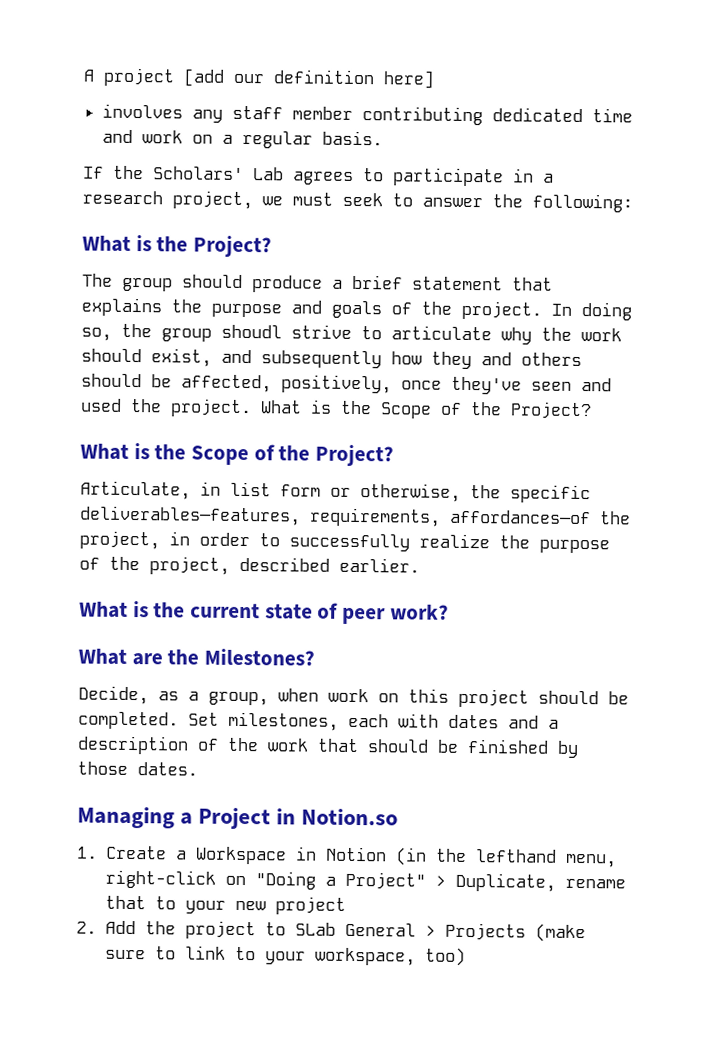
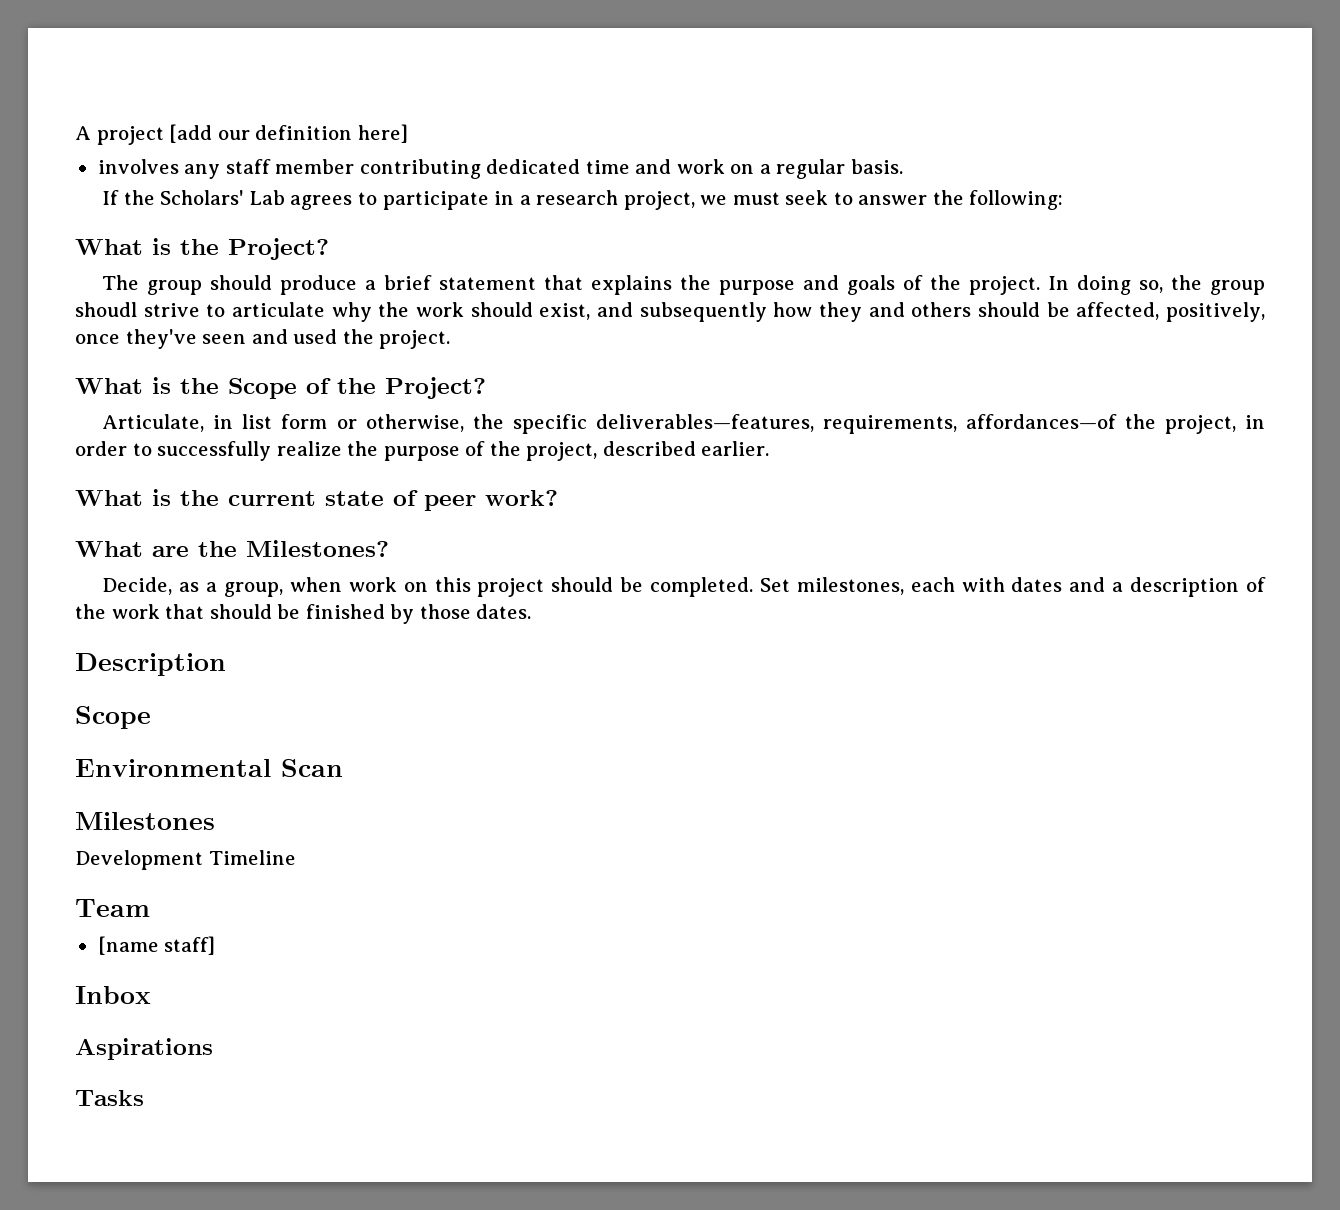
[260,399,592,420] What is the Scope of the Project? -> (451, 339) none
[77,806,399,830] [76,845,617,868] [104,869,626,892] [104,895,346,915] [76,920,586,943] [104,945,466,966] Managing a Project in Notion.so // 1. Create a Workspace in Notion (in the lefthand menu, right-click on "Doing a Project" > Duplicate, rename that to your new project // 2. Add the project to SLab General > Projects (make sure to link to your workspace, too) -> [75,653,226,676] [75,706,151,729] [75,759,343,777] [75,812,215,830] [75,850,296,870] [75,899,150,917] [97,936,216,955] [75,986,151,1004] [75,1038,213,1060] [75,1090,144,1106] Description // Scope // Environmental Scan // Milestones // Development Timeline // Team // [name staff] // Inbox // Aspirations // Tasks

